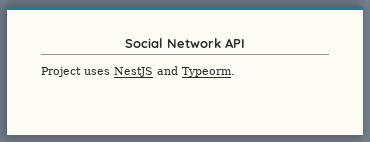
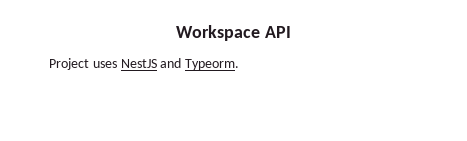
[125,38,221,48] Social Network -> [176,25,261,41] Workspace

